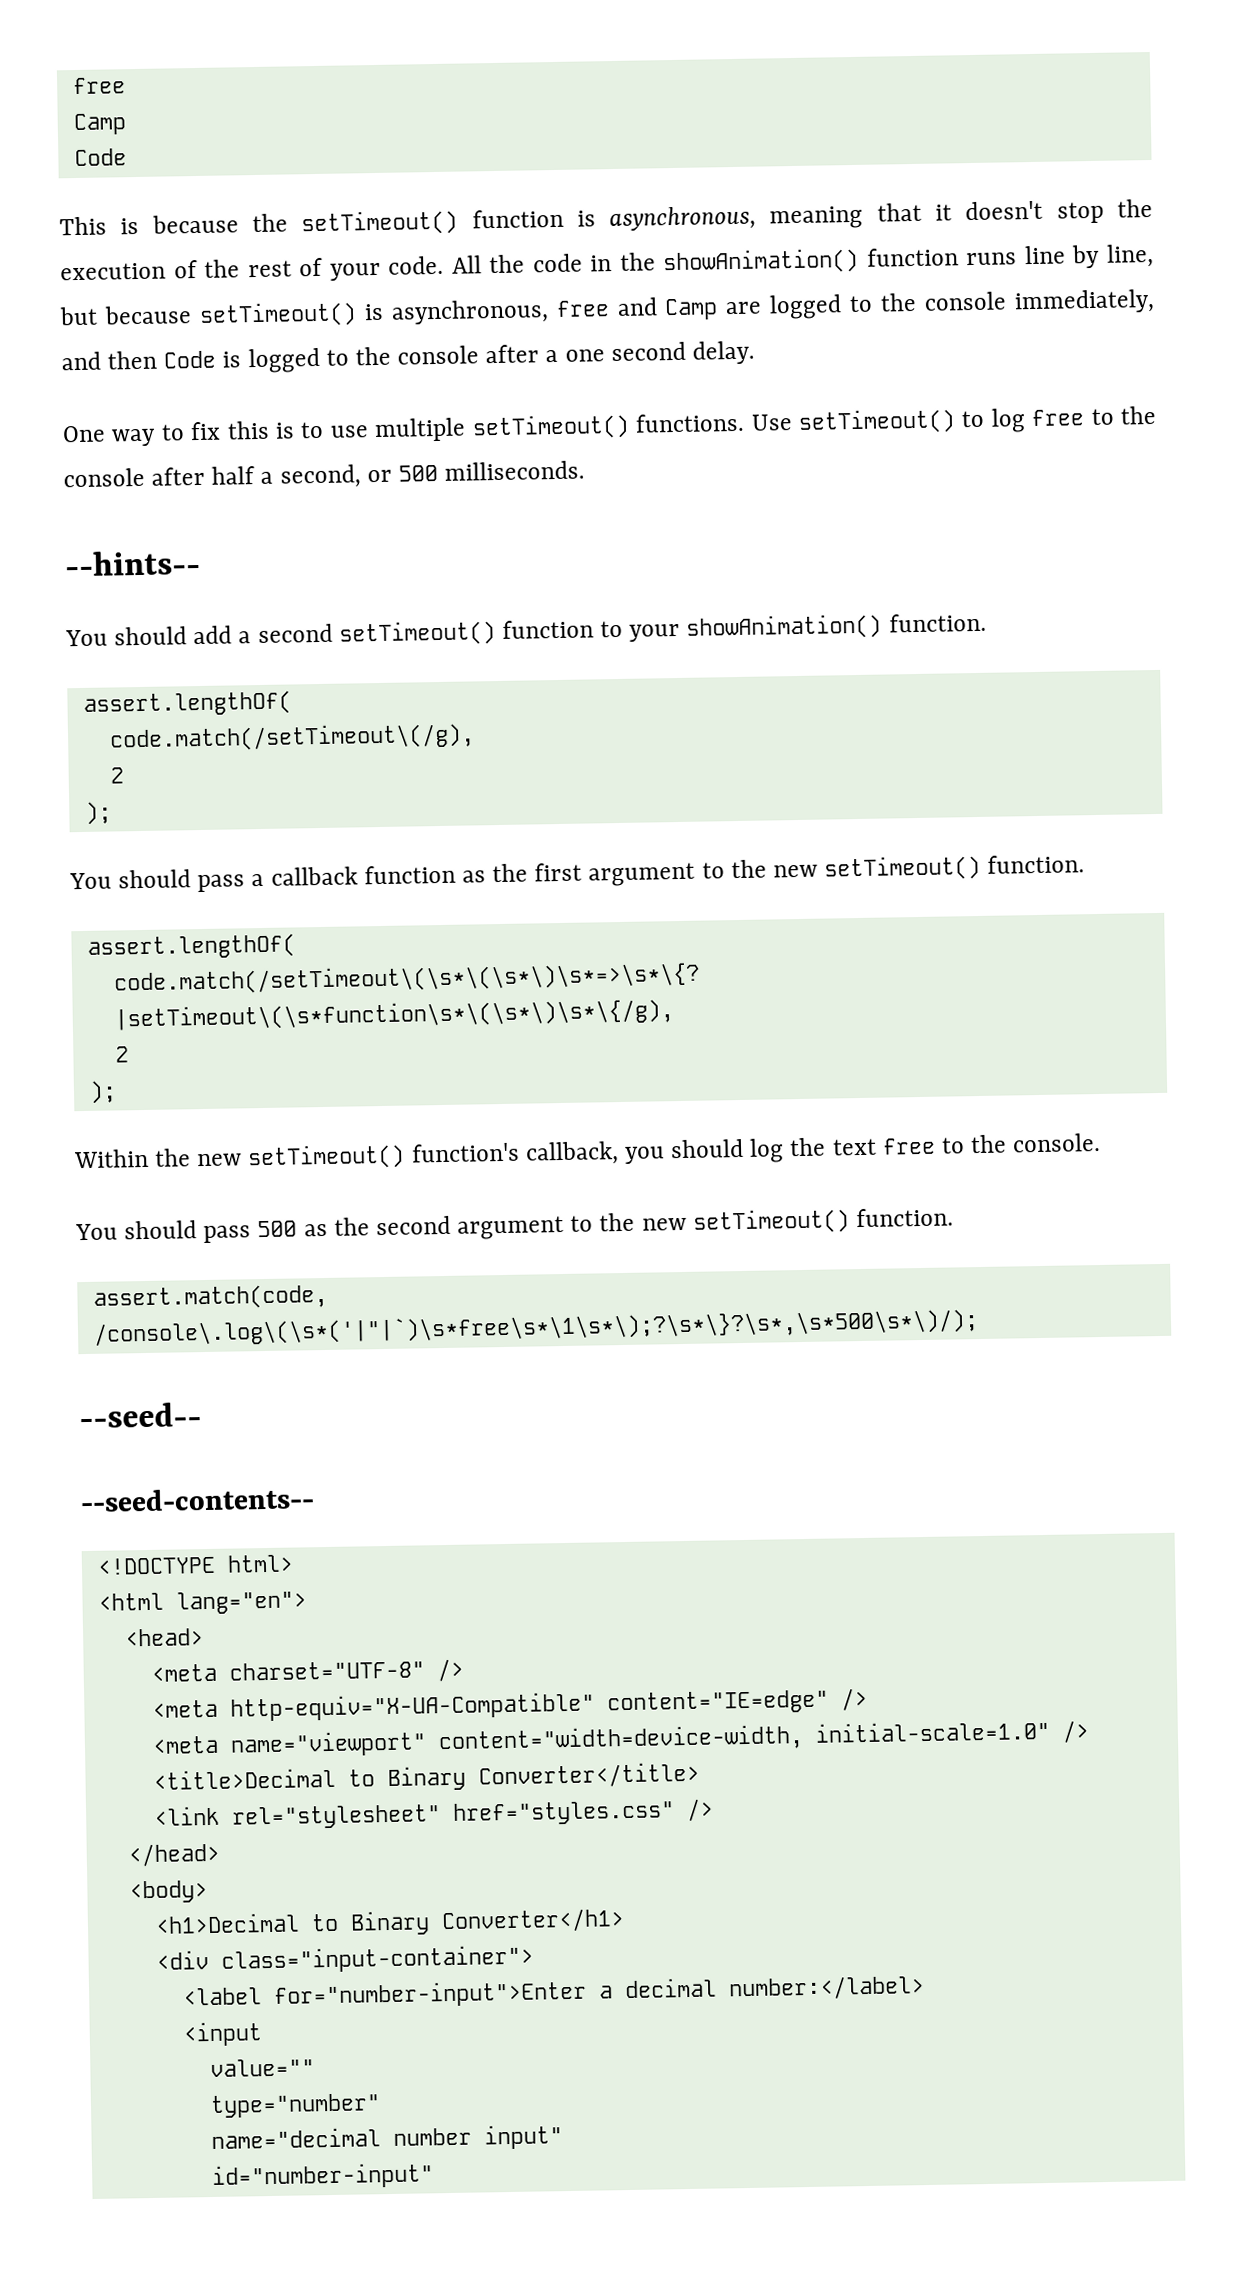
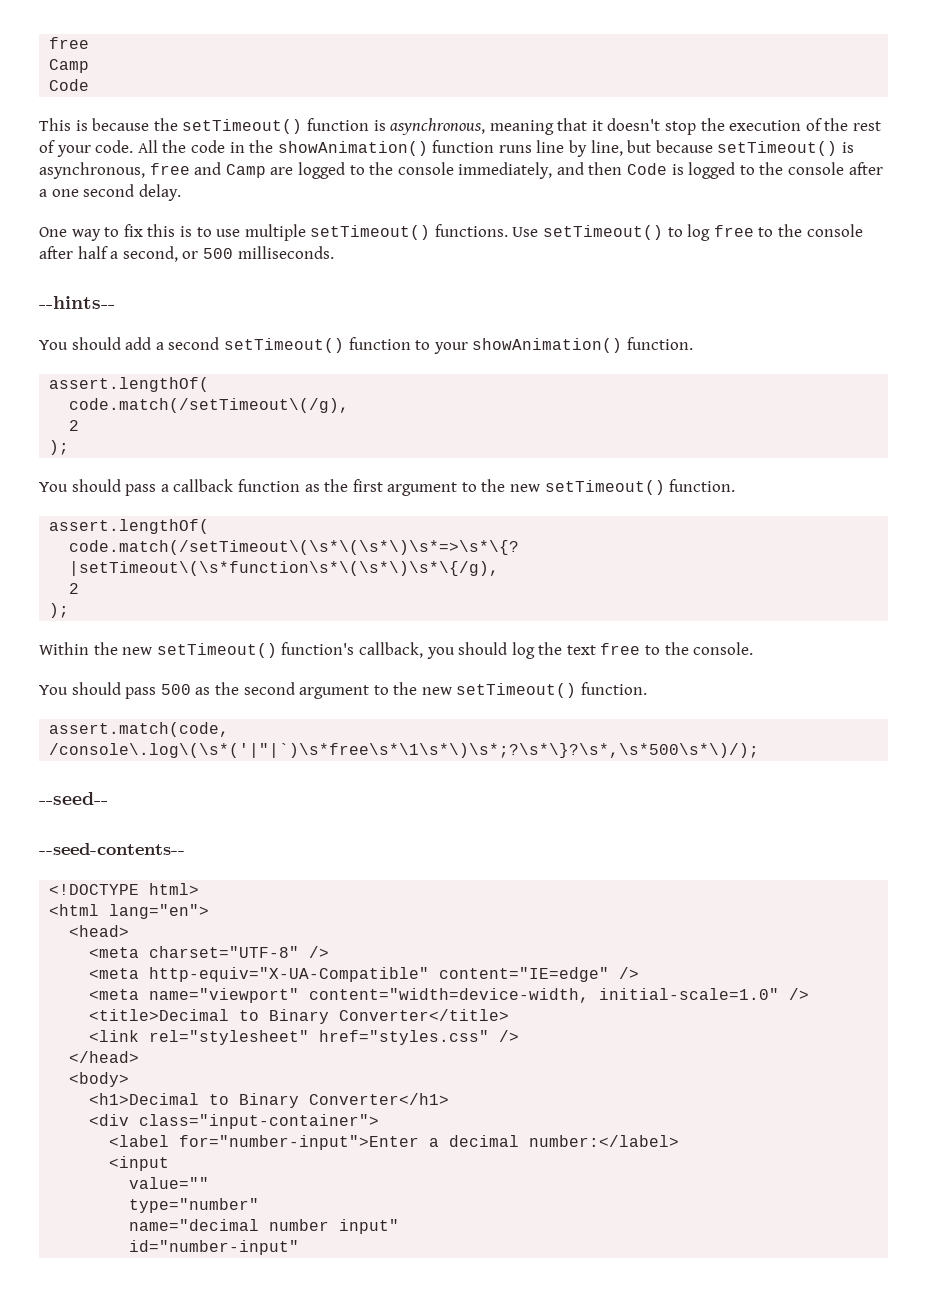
[92,1309,979,1347] /console\.log\(\s*('|"|`)\s*free\s*\1\s*\);?\s*\}?\s*,\s*500\s*\)/); -> [49,743,760,758] /console\.log\(\s*('|"|`)\s*free\s*\1\s*\)\s*;?\s*\}?\s*,\s*500\s*\)/);

